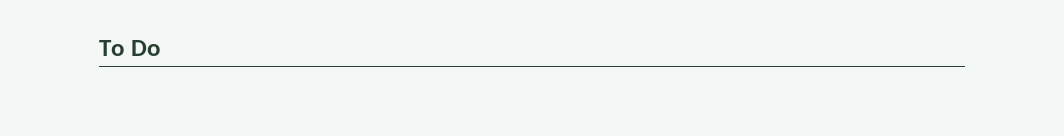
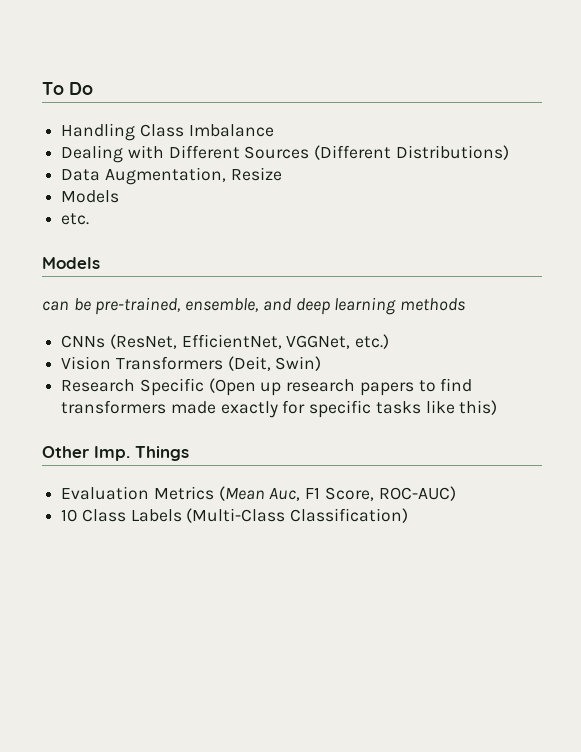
(160, 48) none -> [61,123,274,141] [61,145,509,163] [61,167,282,185] [61,190,120,203] [61,213,90,225] [42,257,100,269] [42,297,466,315] [61,334,390,349] [61,356,322,371] [61,378,473,396] [61,400,498,418] [42,446,189,461] [61,486,456,501] [61,508,409,523] // Handling Class Imbalance // Dealing with Different Sources (Different Distributions) // Data Augmentation, Resize // Models // etc. // Models // can be pre-trained, ensemble, and deep learning methods // CNNs (ResNet, EfficientNet, VGGNet, etc.) // Vision Transformers (Deit, Swin) // Research Specific (Open up research papers to find transformers made exactly for specific tasks like this) // Other Imp. Things // Evaluation Metrics (Mean Auc, F1 Score, ROC-AUC) // 10 Class Labels (Multi-Class Classification)

